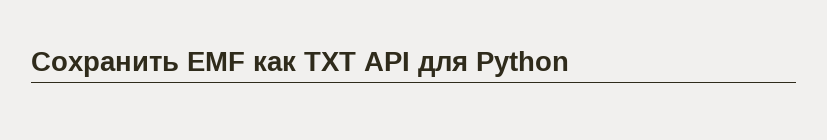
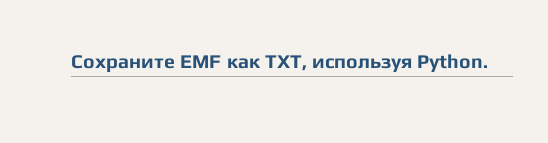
[31,52,179,77] Сохранить -> [71,55,175,73] Сохраните
[304,51,569,77] TXT API для Python -> [264,54,489,73] TXT, используя Python.

